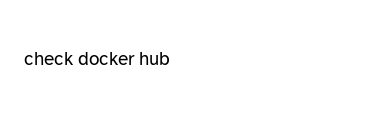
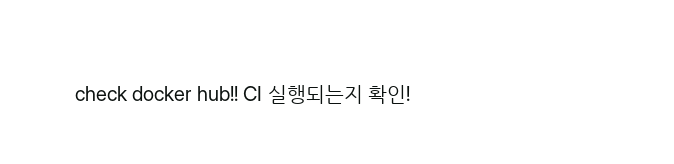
[139,52,171,65] hub -> [196,85,410,104] hub!! CI 실행되는지 확인!

